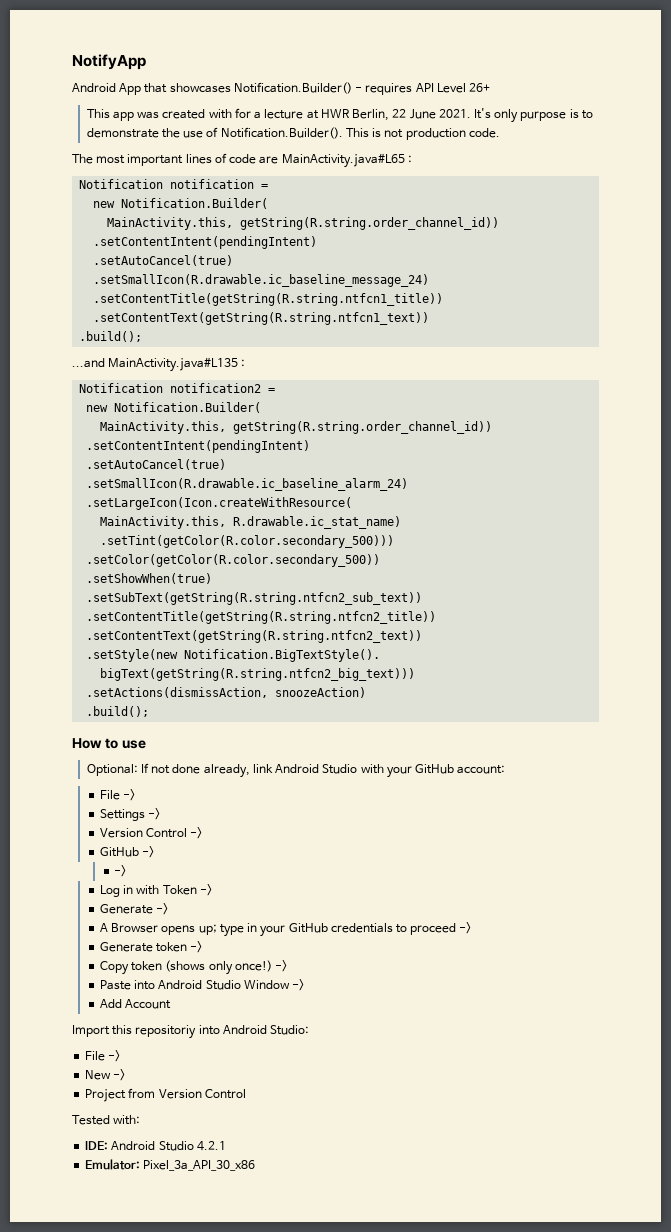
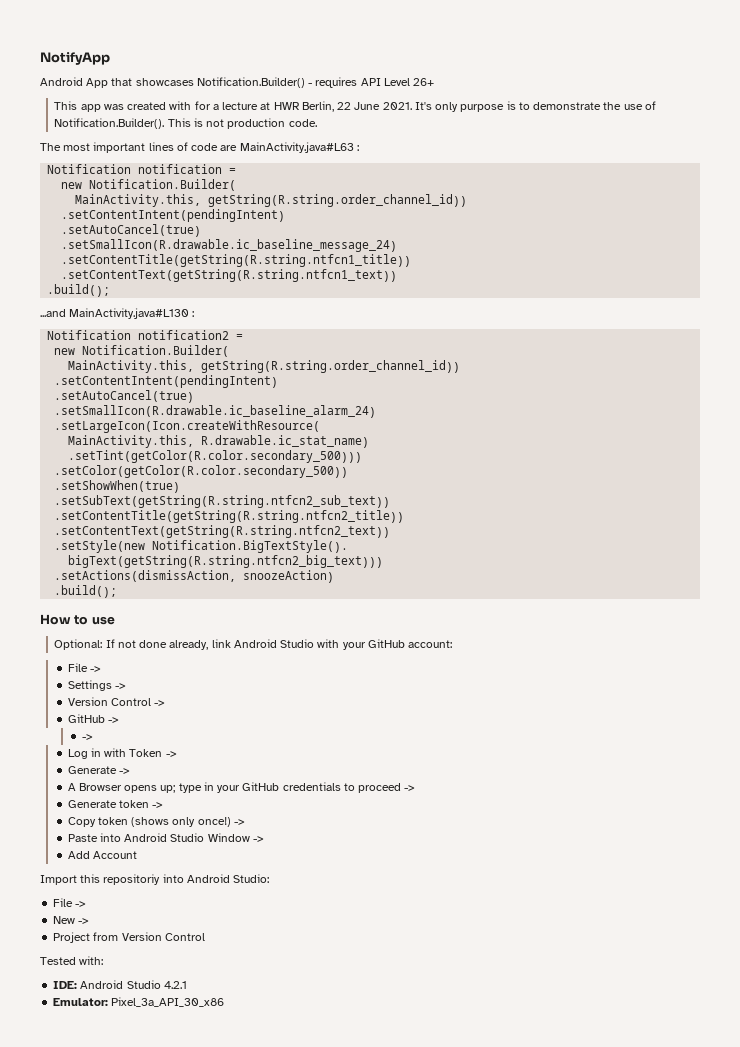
[281,153,405,168] MainActivity.java#L65 -> [239,142,354,153] MainActivity.java#L63
[108,357,239,372] MainActivity.java#L135 -> [69,308,190,319] MainActivity.java#L130

